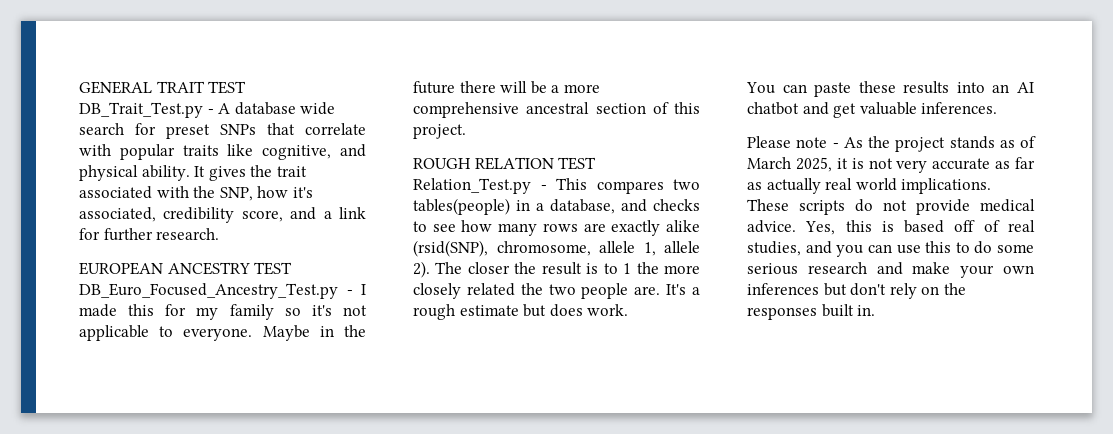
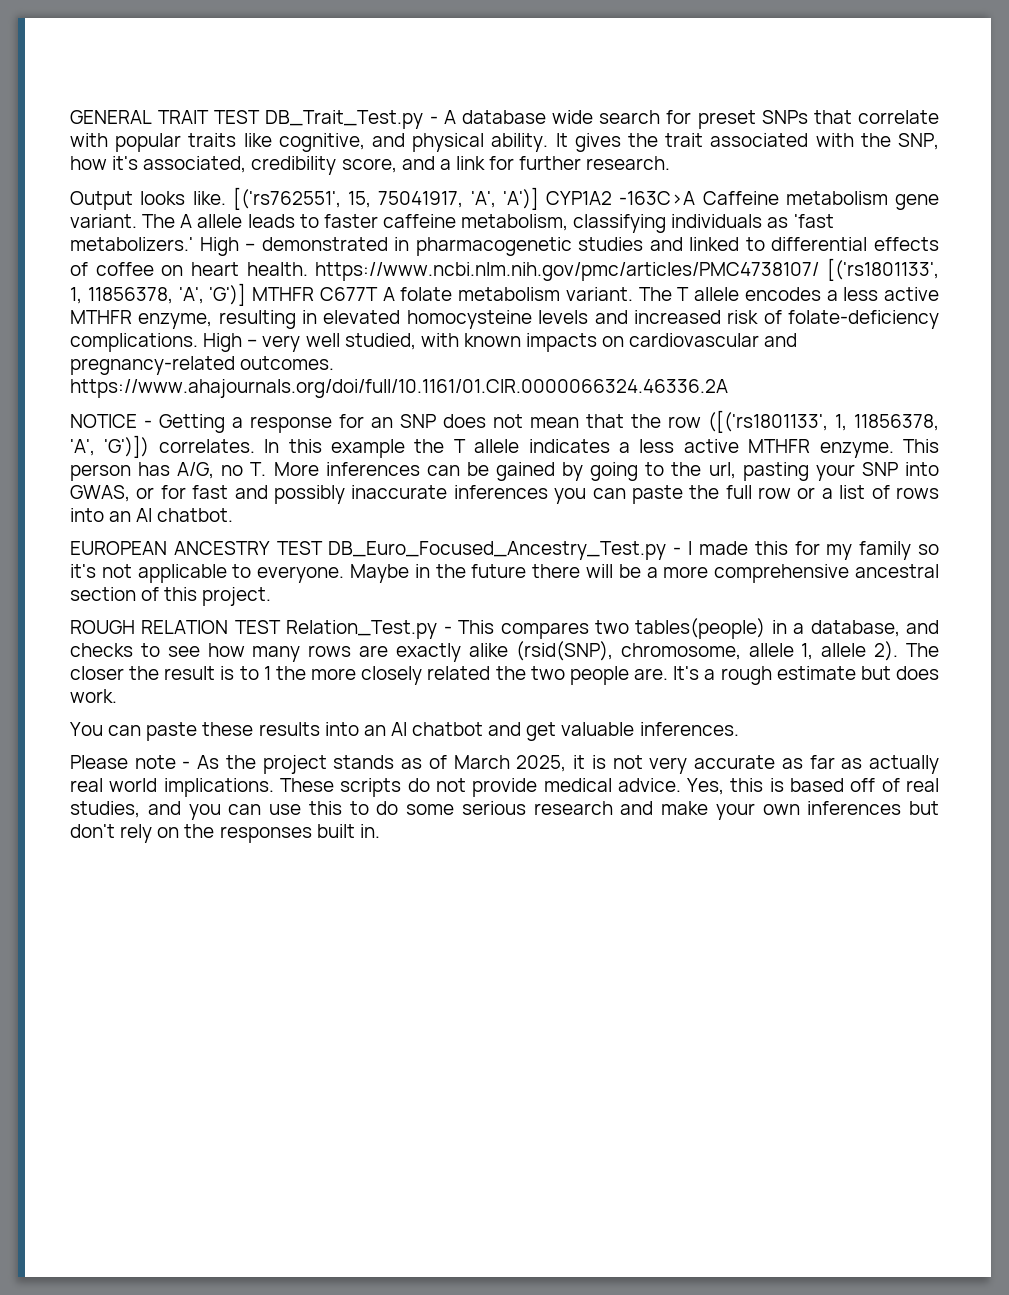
(220, 234) none -> [70,187,939,210] [70,214,834,233] [70,237,939,256] [70,258,939,281] [70,283,939,306] [70,310,940,329] [70,333,798,352] [70,356,335,375] [70,379,728,398] [70,410,939,433] [70,435,939,458] [70,462,939,481] [70,485,940,504] [70,508,234,522] // Output looks like. [('rs762551', 15, 75041917, 'A', 'A')] CYP1A2 -163C>A Caffeine metabolism gene variant. The A allele leads to faster caffeine metabolism, classifying individuals as 'fast metabolizers.' High – demonstrated in pharmacogenetic studies and linked to differential effects of coffee on heart health. https://www.ncbi.nlm.nih.gov/pmc/articles/PMC4738107/ [('rs1801133', 1, 11856378, 'A', 'G')] MTHFR C677T A folate metabolism variant. The T allele encodes a less active MTHFR enzyme, resulting in elevated homocysteine levels and increased risk of folate-deficiency complications. High – very well studied, with known impacts on cardiovascular and pregnancy-related outcomes. https://www.ahajournals.org/doi/full/10.1161/01.CIR.0000066324.46336.2A // NOTICE - Getting a response for an SNP does not mean that the row ([('rs1801133', 1, 11856378, 'A', 'G')]) correlates. In this example the T allele indicates a less active MTHFR enzyme. This person has A/G, no T. More inferences can be gained by going to the url, pasting your SNP into GWAS, or for fast and possibly inaccurate inferences you can paste the full row or a list of rows into an AI chatbot.

